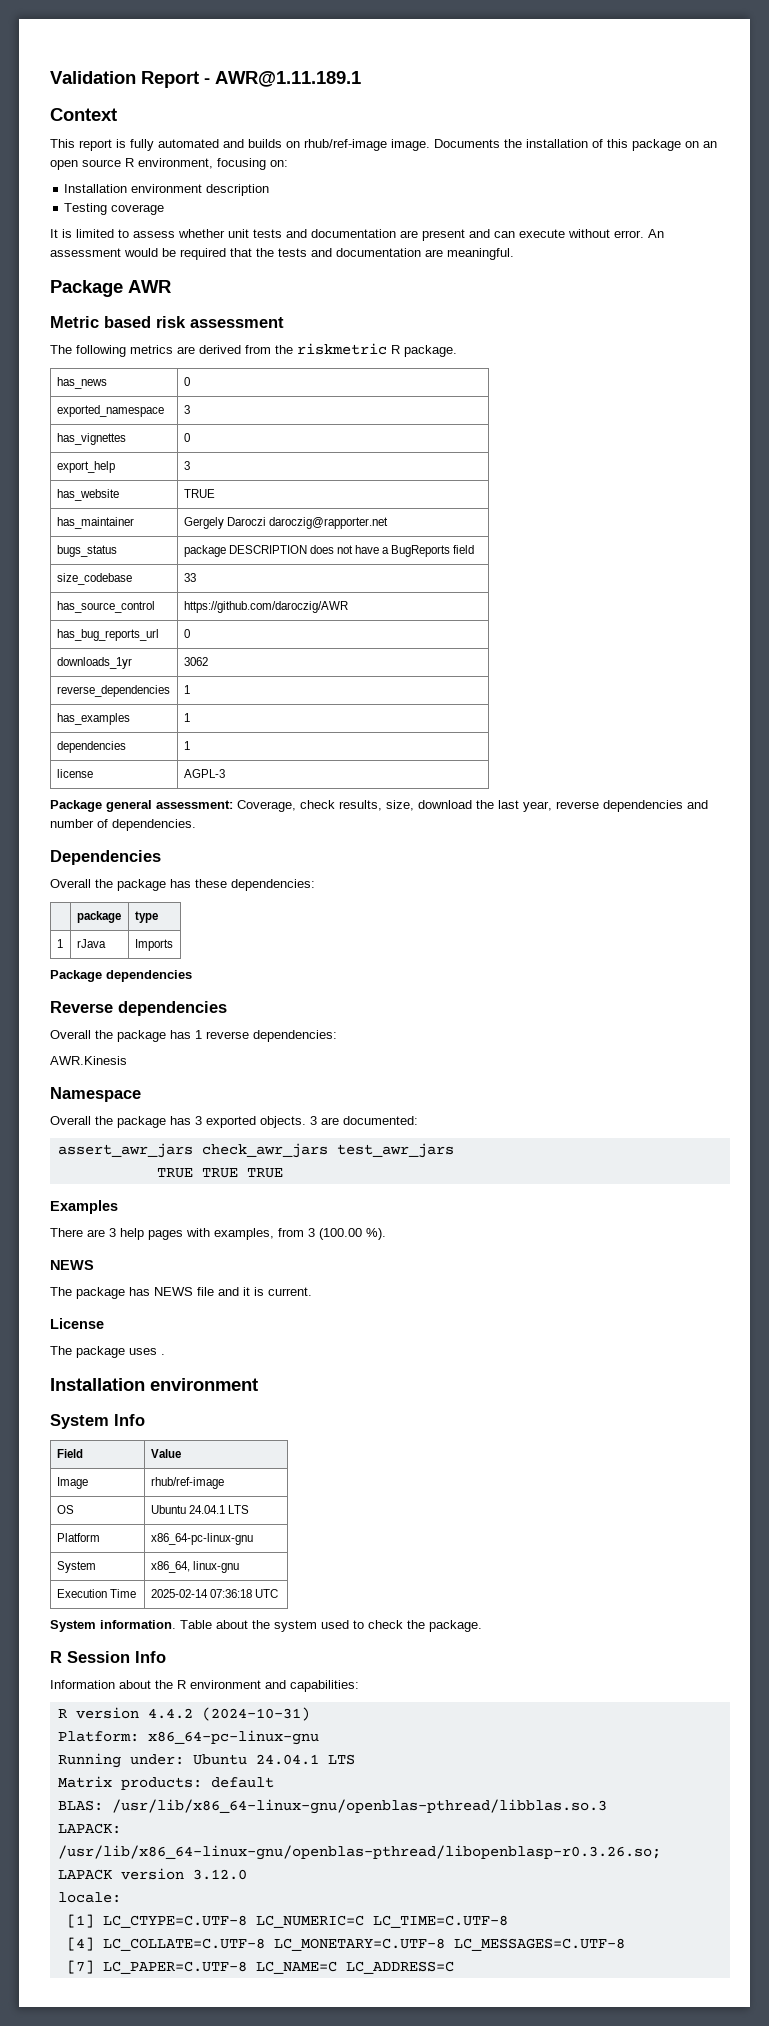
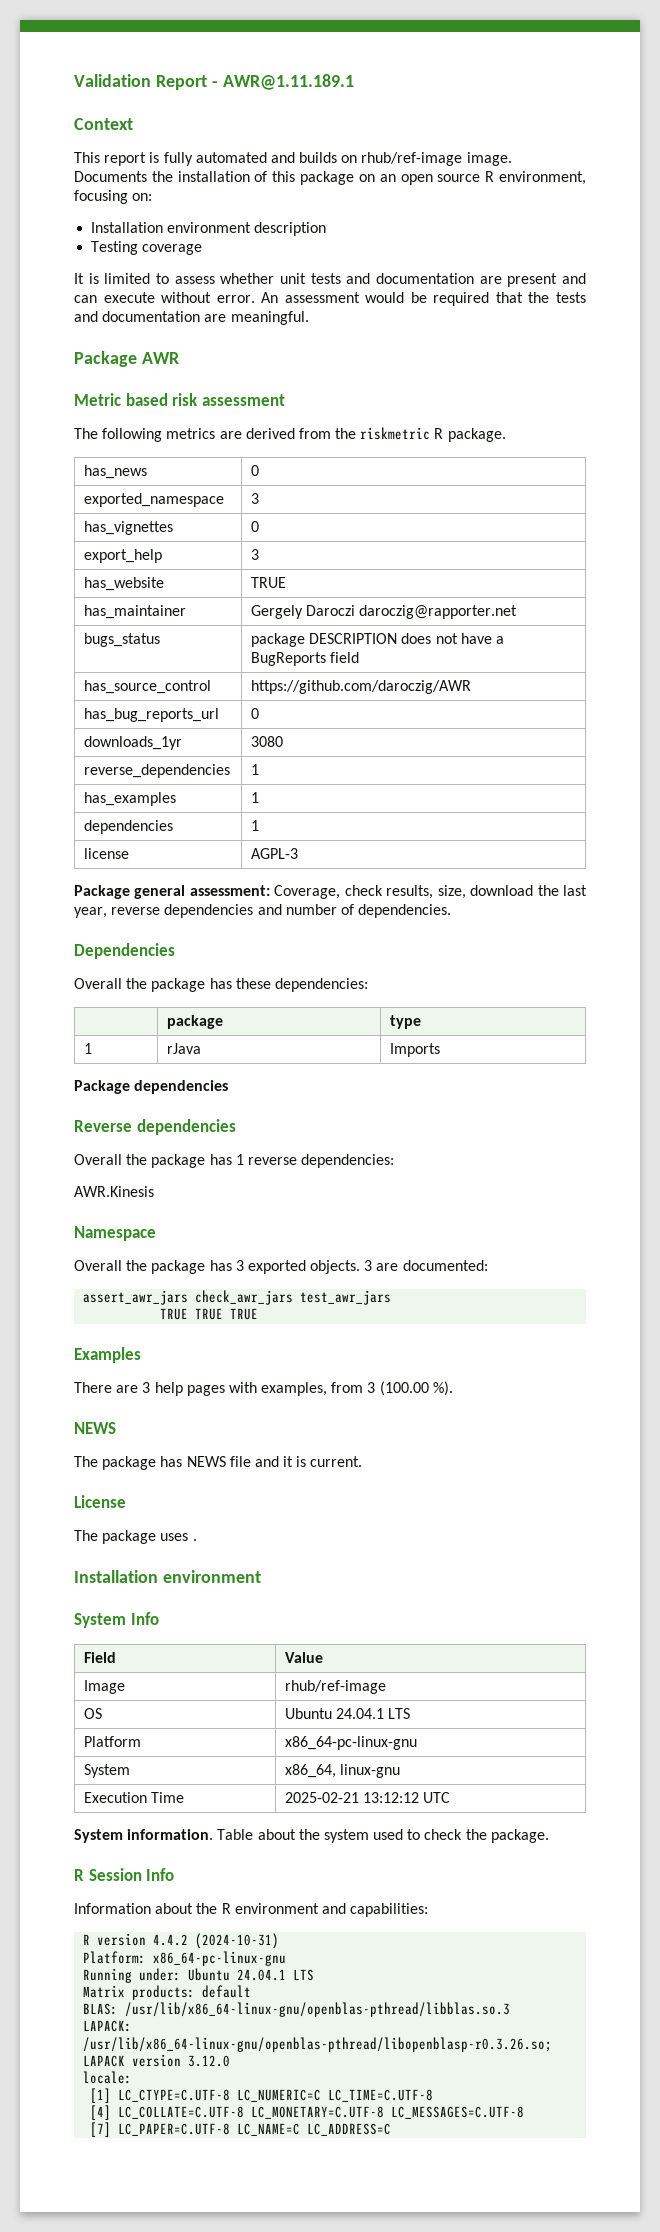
[56,573,132,585] [183,573,196,582] // size_codebase | 33 -> (360, 657) none
[183,657,208,666] 3062 -> [251,736,284,747] 3080
[150,1589,252,1598] 2025-02-14 07:36:18 -> [285,1792,420,1803] 2025-02-21 13:12:12

